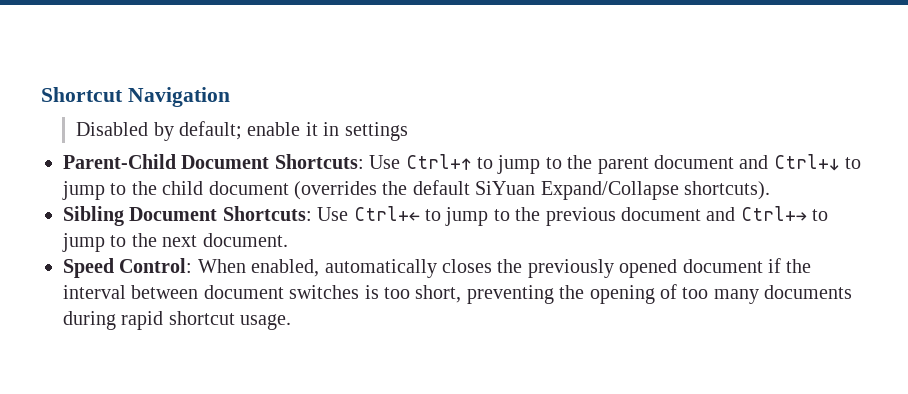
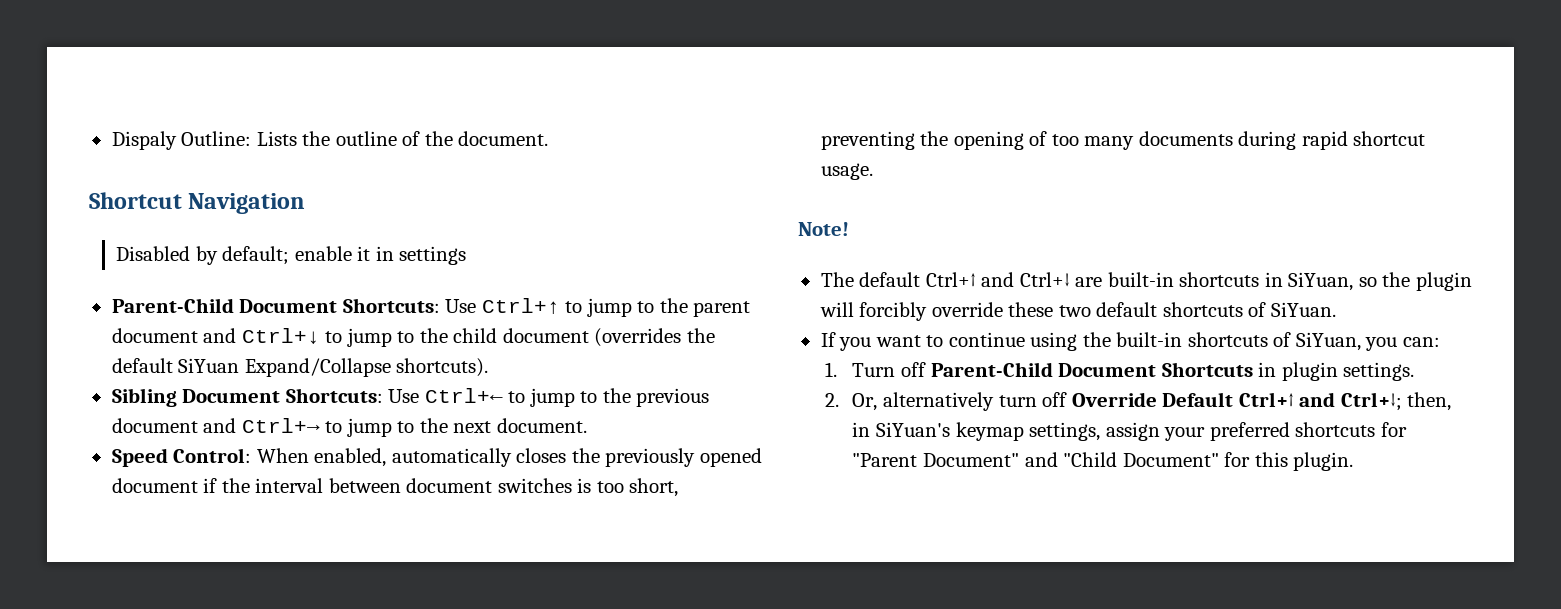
(41, 94) none -> [111,131,549,150] Dispaly Outline: Lists the outline of the document. //
(292, 322) none -> [798,222,849,236] [820,272,1472,291] [819,302,1336,321] [820,332,1440,351] [825,362,1415,381] [825,392,1452,411] [852,422,1407,441] [852,452,1354,471] // Note! // The default Ctrl+↑ and Ctrl+↓ are built-in shortcuts in SiYuan, so the plugin will forcibly override these two default shortcuts of SiYuan. // If you want to continue using the built-in shortcuts of SiYuan, you can: // 1. Turn off Parent-Child Document Shortcuts in plugin settings. // 2. Or, alternatively turn off Override Default Ctrl+↑ and Ctrl+↓; then, in SiYuan's keymap settings, assign your preferred shortcuts for "Parent Document" and "Child Document" for this plugin.

